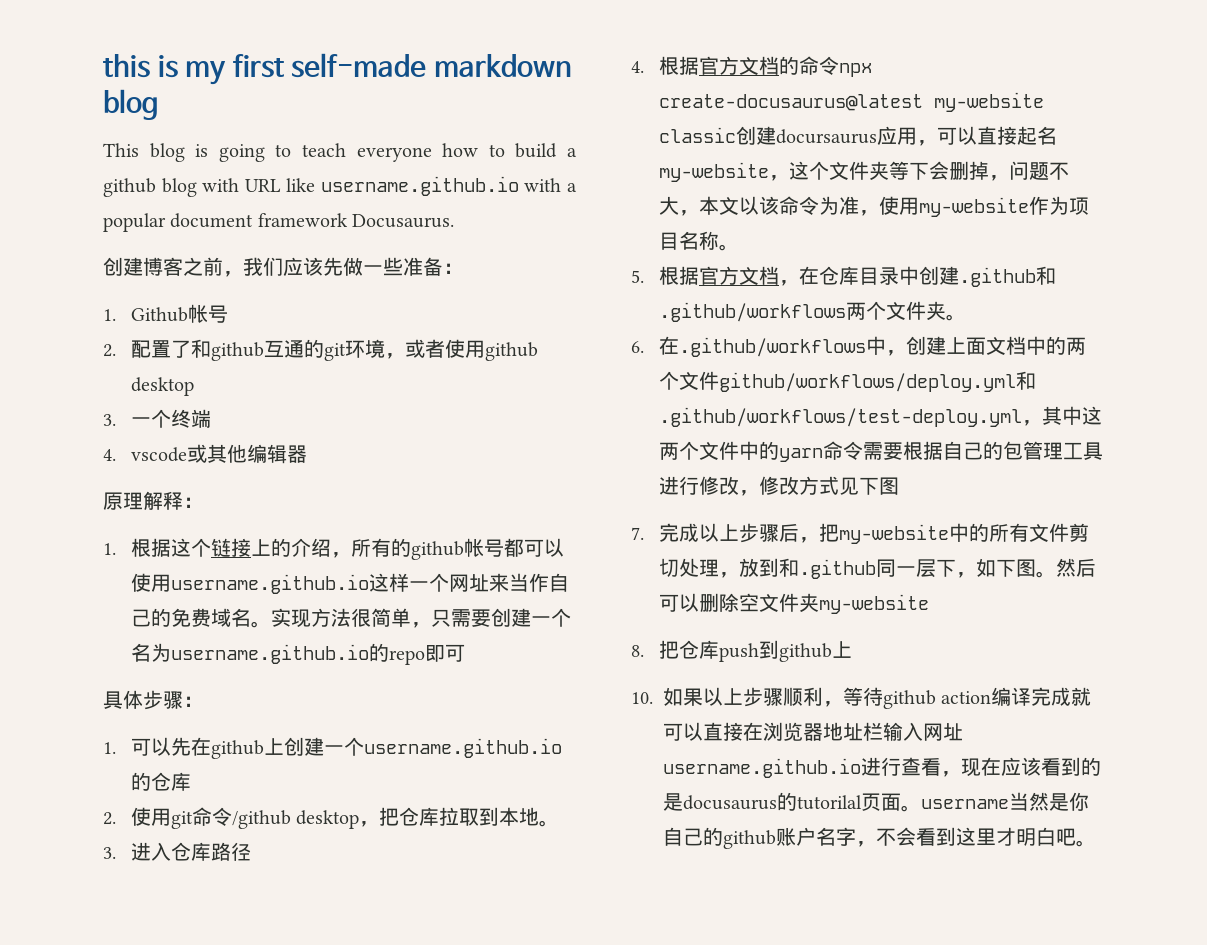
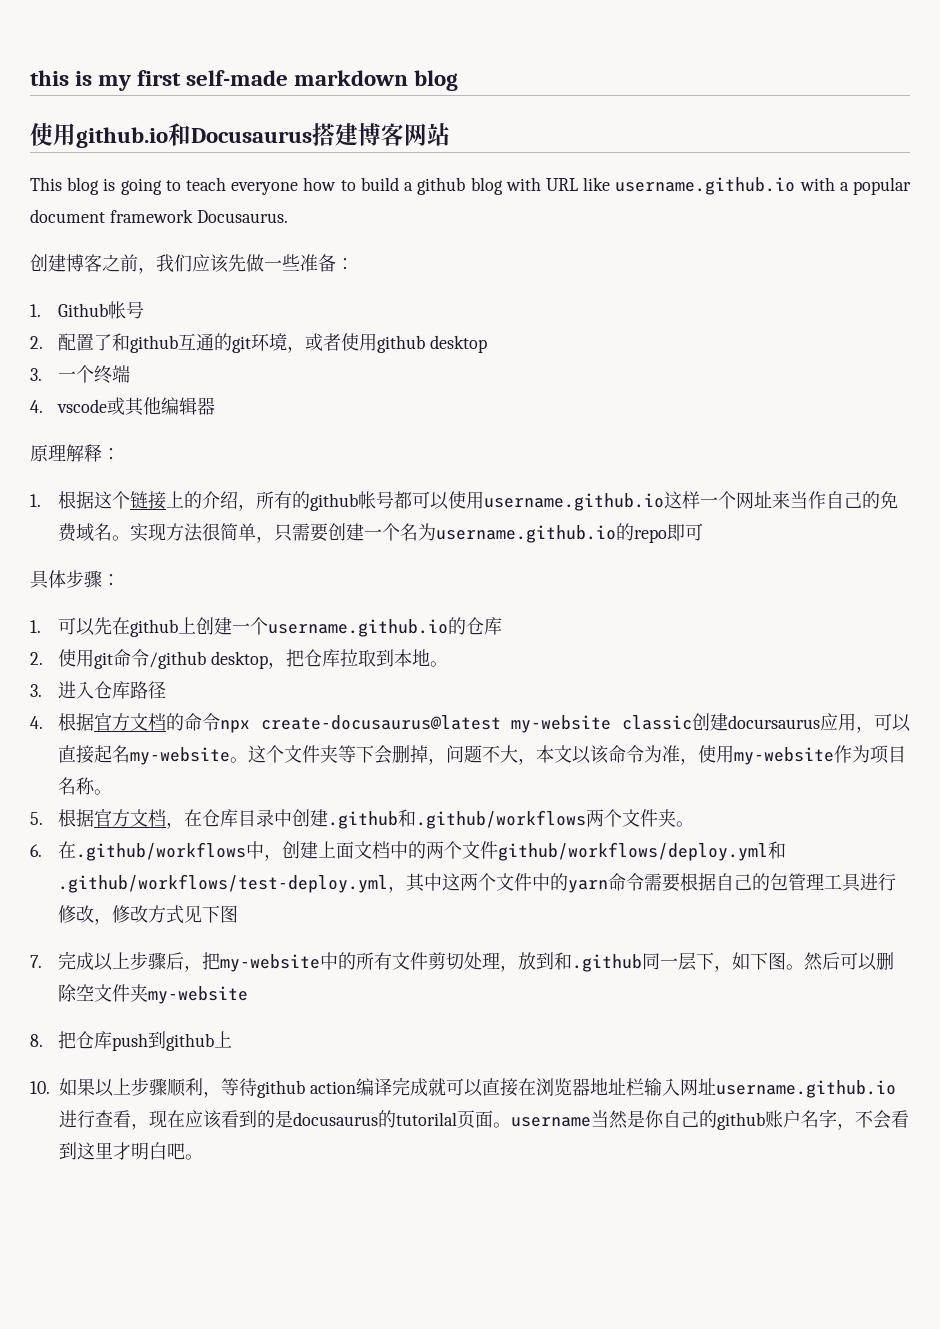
(158, 104) none -> [30,123,450,148] // 使用github.io和Docusaurus搭建博客网站
[768,175,789,181] ， -> [230,757,249,763] 。

